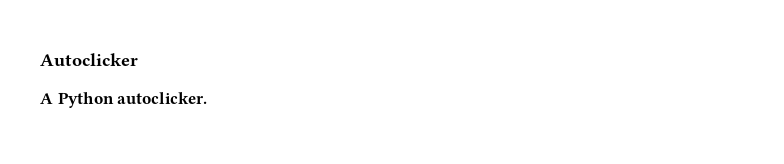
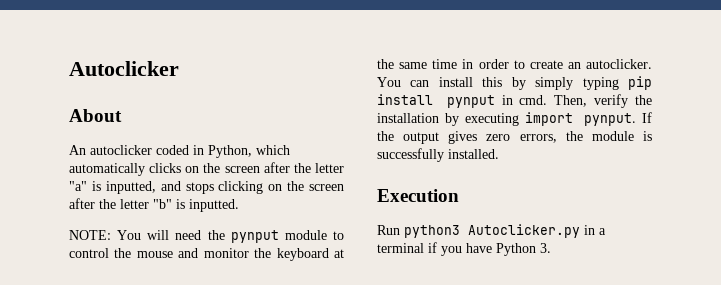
[40,92,208,108] A Python autoclicker. -> [69,109,122,122] [69,145,290,158] [69,162,344,176] [69,181,344,194] [69,198,239,212] [69,230,344,243] [69,248,344,261] [377,59,652,69] [377,76,652,90] [377,94,652,108] [377,112,652,126] [377,131,652,144] [377,148,499,162] [377,189,459,202] [377,224,606,238] [377,242,551,256] About // An autoclicker coded in Python, which automatically clicks on the screen after the letter "a" is inputted, and stops clicking on the screen after the letter "b" is inputted. // NOTE: You will need the pynput module to control the mouse and monitor the keyboard at the same time in order to create an autoclicker. You can install this by simply typing pip install pynput in cmd. Then, verify the installation by executing import pynput. If the output gives zero errors, the module is successfully installed. // Execution // Run python3 Autoclicker.py in a terminal if you have Python 3.

